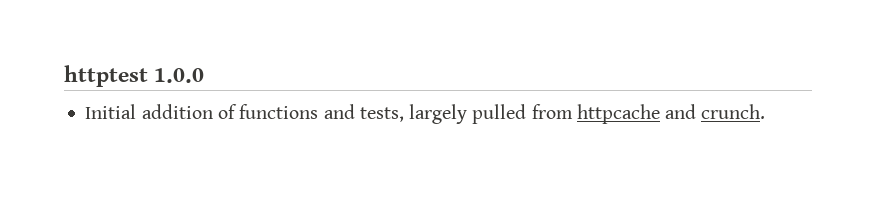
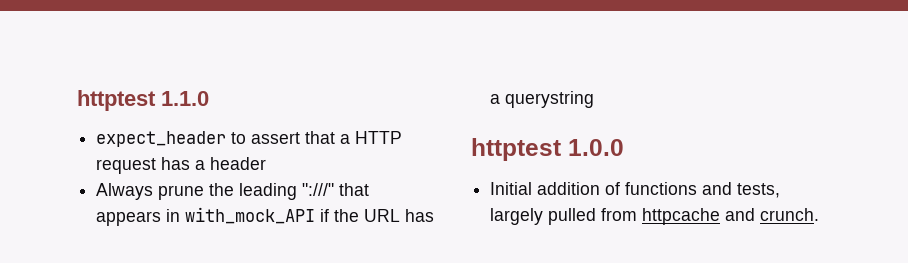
[64,65,148,87] httptest -> [77,90,209,111] [96,131,403,147] [96,157,267,174] [96,183,370,200] [96,207,435,226] [490,91,595,108] [471,138,561,161] httptest 1.1.0 // expect_header to assert that a HTTP request has a header // Always prune the leading ":///" that appears in with_mock_API if the URL has a querystring // httptest

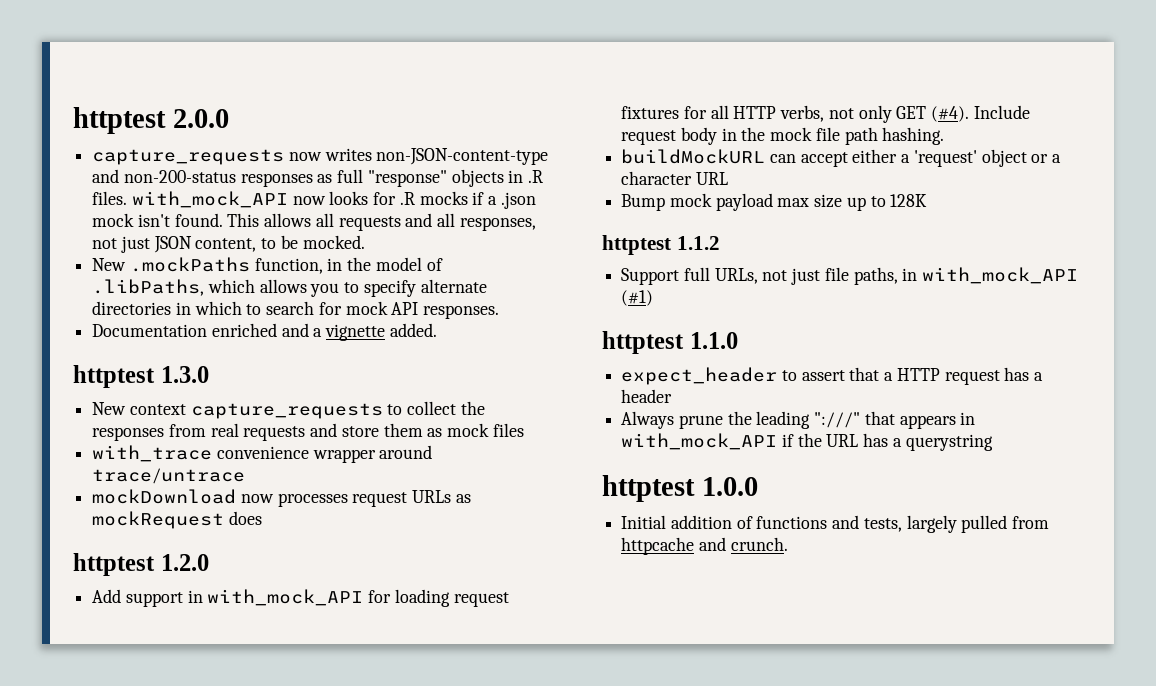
[77,90,156,111] httptest -> [73,107,229,134] [92,148,549,165] [92,169,544,187] [92,191,536,209] [92,213,536,231] [92,235,365,253] [92,257,443,274] [92,279,487,297] [92,301,500,319] [92,323,437,341] [73,365,209,388] [92,401,485,419] [92,423,524,441] [92,445,433,463] [92,468,246,484] [92,489,471,507] [92,511,262,529] [73,553,209,576] [92,589,509,607] [621,105,1030,123] [621,127,945,145] [621,149,1062,167] [621,171,728,185] [621,193,928,211] [602,235,720,255] [621,267,1079,285] [621,290,654,306] [602,331,684,354] httptest 2.0.0 // capture_requests now writes non-JSON-content-type and non-200-status responses as full "response" objects in .R files. with_mock_API now looks for .R mocks if a .json mock isn't found. This allows all requests and all responses, not just JSON content, to be mocked. // New .mockPaths function, in the model of .libPaths, which allows you to specify alternate directories in which to search for mock API responses. // Documentation enriched and a vignette added. // httptest 1.3.0 // New context capture_requests to collect the responses from real requests and store them as mock files // with_trace convenience wrapper around trace/untrace // mockDownload now processes request URLs as mockRequest does // httptest 1.2.0 // Add support in with_mock_API for loading request fixtures for all HTTP verbs, not only GET (#4). Include request body in the mock file path hashing. // buildMockURL can accept either a 'request' object or a character URL // Bump mock payload max size up to 128K // httptest 1.1.2 // Support full URLs, not just file paths, in with_mock_API (#1) // httptest

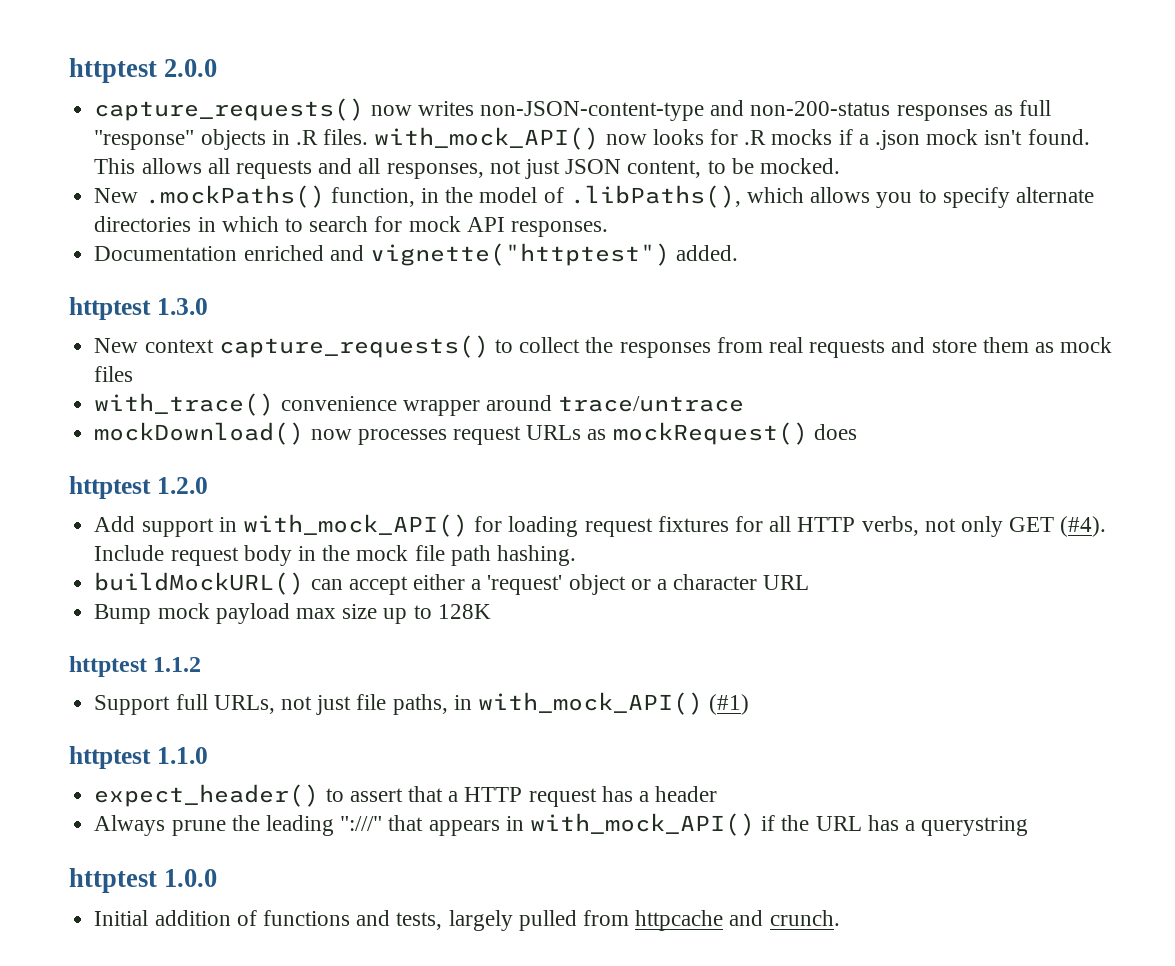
[92,149,285,165] capture_requests -> [94,98,365,121] capture_requests()
[131,191,288,208] with_mock_API -> [374,127,600,150] with_mock_API()
[129,257,250,272] .mockPaths -> [144,185,325,208] .mockPaths()
[92,279,205,296] .libPaths, -> [569,185,741,208] .libPaths(),
[313,324,386,341] a vignette -> [369,243,670,266] vignette("httptest")
[190,403,383,419] capture_requests -> [218,335,489,358] capture_requests()
[92,445,213,462] with_trace -> [94,393,275,416] with_trace()
[92,489,237,504] mockDownload -> [94,422,305,445] mockDownload()
[92,511,225,529] mockRequest -> [612,422,808,445] mockRequest()
[207,589,364,606] with_mock_API -> [242,514,468,537] with_mock_API()
[621,149,766,164] buildMockURL -> [94,572,305,595] buildMockURL()
[922,267,1079,284] with_mock_API -> [477,692,703,715] with_mock_API()
[621,367,778,385] expect_header -> [94,784,320,807] expect_header()
[621,433,778,450] with_mock_API -> [529,813,755,836] with_mock_API()

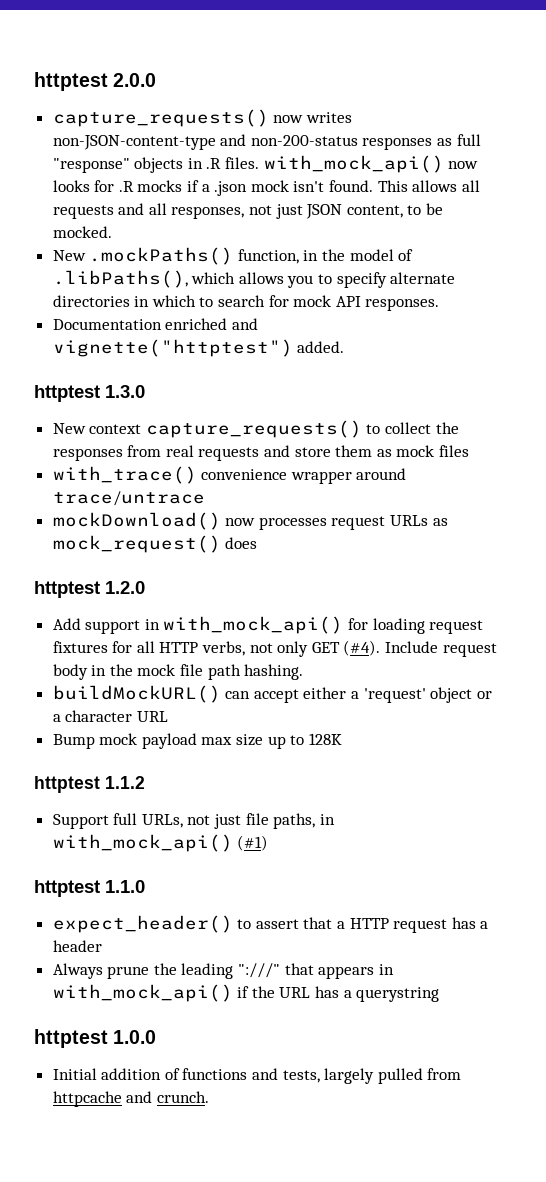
[374,127,600,150] with_mock_API() -> [263,155,444,173] with_mock_api()
[612,422,808,445] mockRequest() -> [52,535,221,553] mock_request()
[242,514,468,537] with_mock_API() -> [163,616,344,634] with_mock_api()
[477,692,703,715] with_mock_API() -> [52,834,233,852] with_mock_api()
[529,813,755,836] with_mock_API() -> [52,984,233,1002] with_mock_api()

